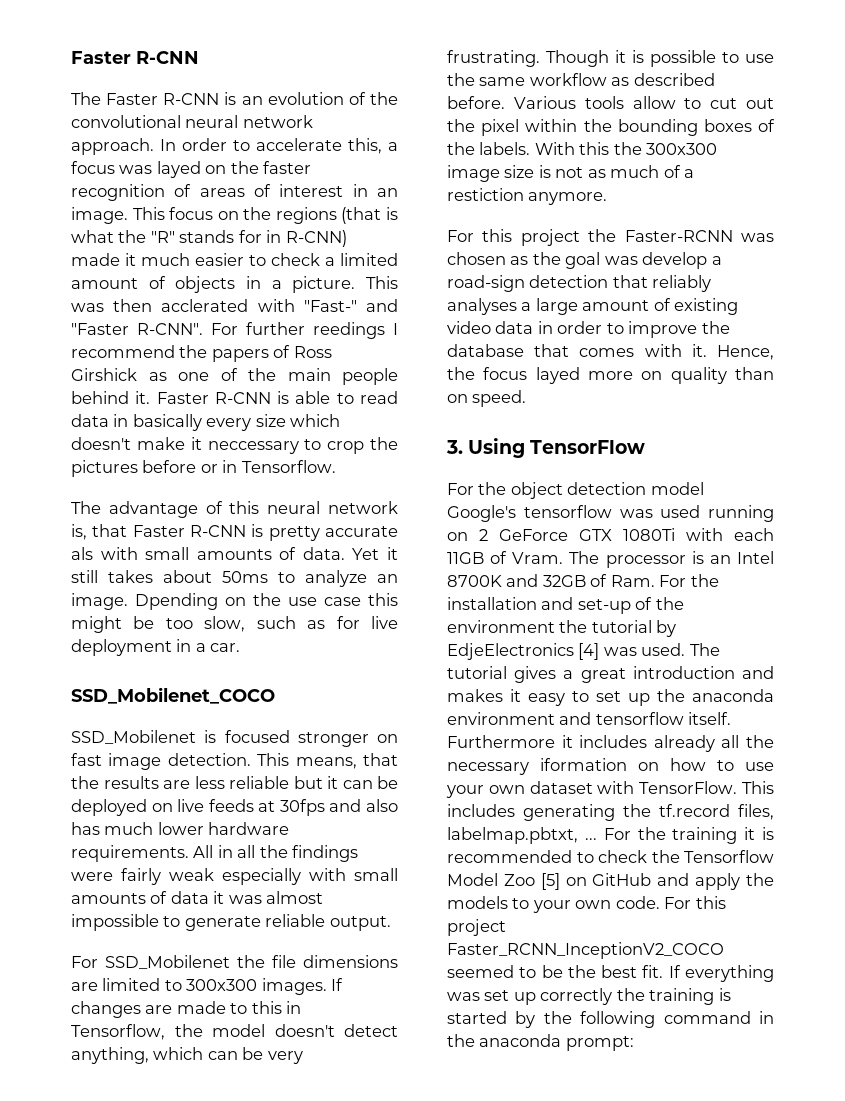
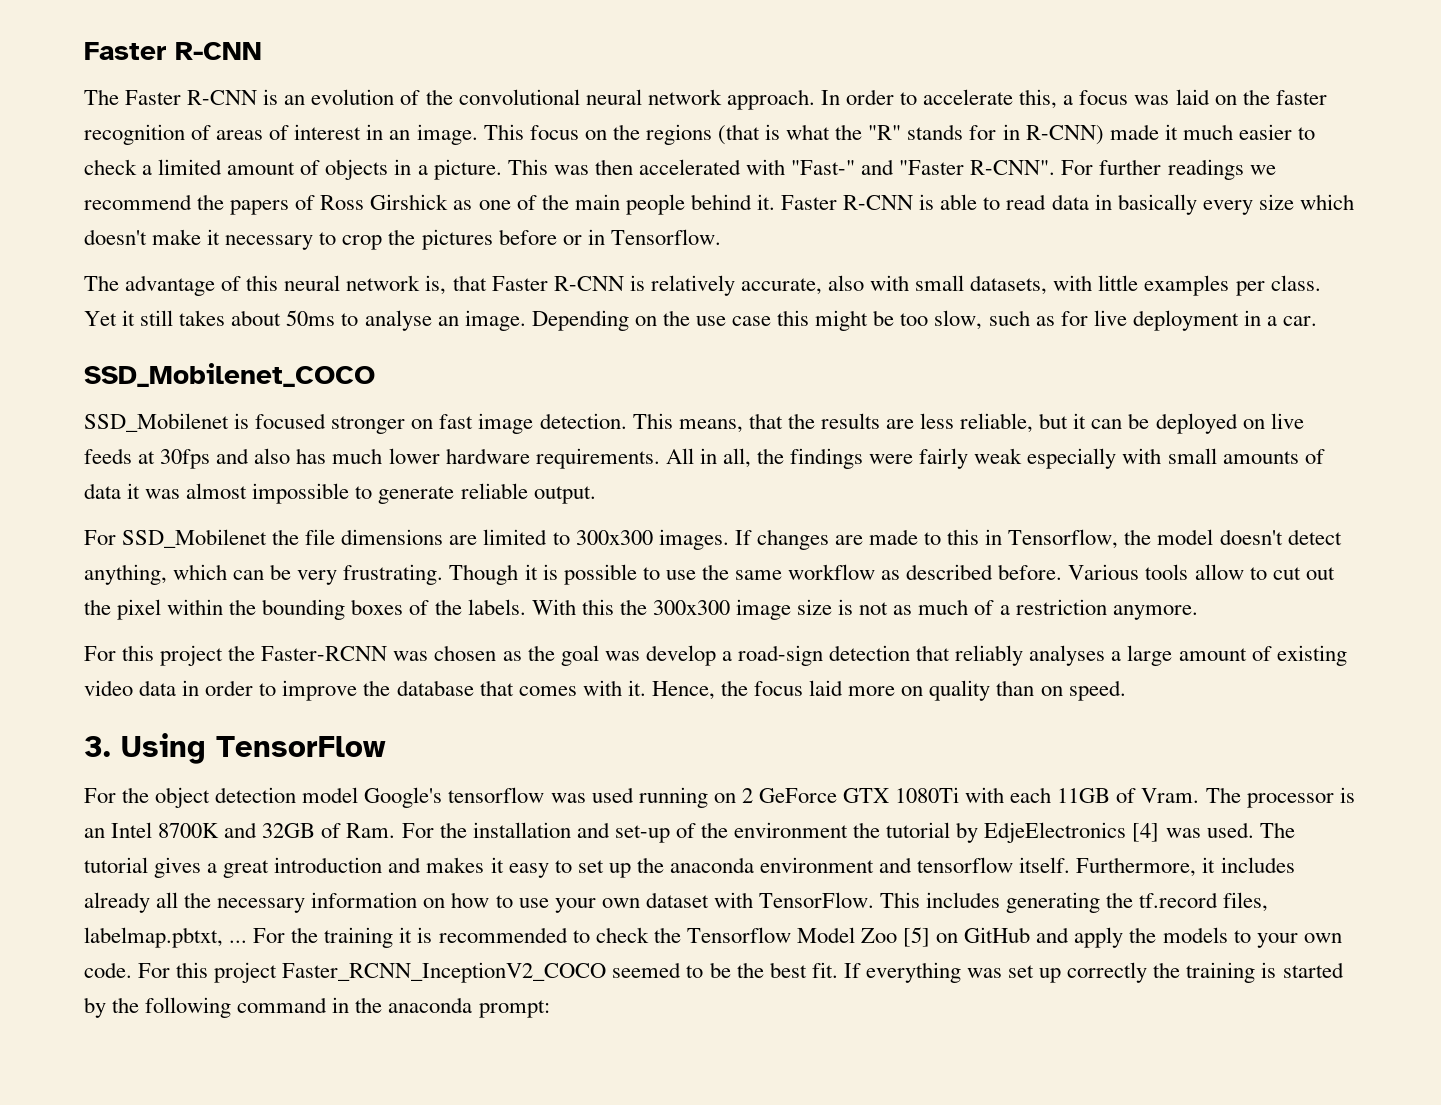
[156,161,201,178] layed -> [1175,89,1210,105] laid
[161,299,249,312] acclerated -> [638,159,741,175] accelerated
[313,322,398,339] reedings I -> [1167,159,1276,180] readings we
[207,441,299,454] neccessary -> [225,235,314,250] necessary
[268,526,398,541] [71,547,345,560] pretty accurate als with small amounts of data. -> [650,275,1321,296] relatively accurate, also with small datasets, with little examples per class.
[305,570,398,587] [71,593,218,610] analyze an image. Dpending -> [364,310,629,331] analyse an image. Depending
[229,776,289,789] reliable -> [960,413,1034,433] reliable,
[237,845,256,858] all -> [722,448,751,468] all,
[447,188,524,201] restiction -> [1015,599,1107,615] restriction
[535,367,580,384] layed -> [809,680,844,696] laid
[447,735,555,748] Furthermore -> [1076,857,1197,877] Furthermore,
[540,758,627,771] iformation -> [311,892,418,908] information

